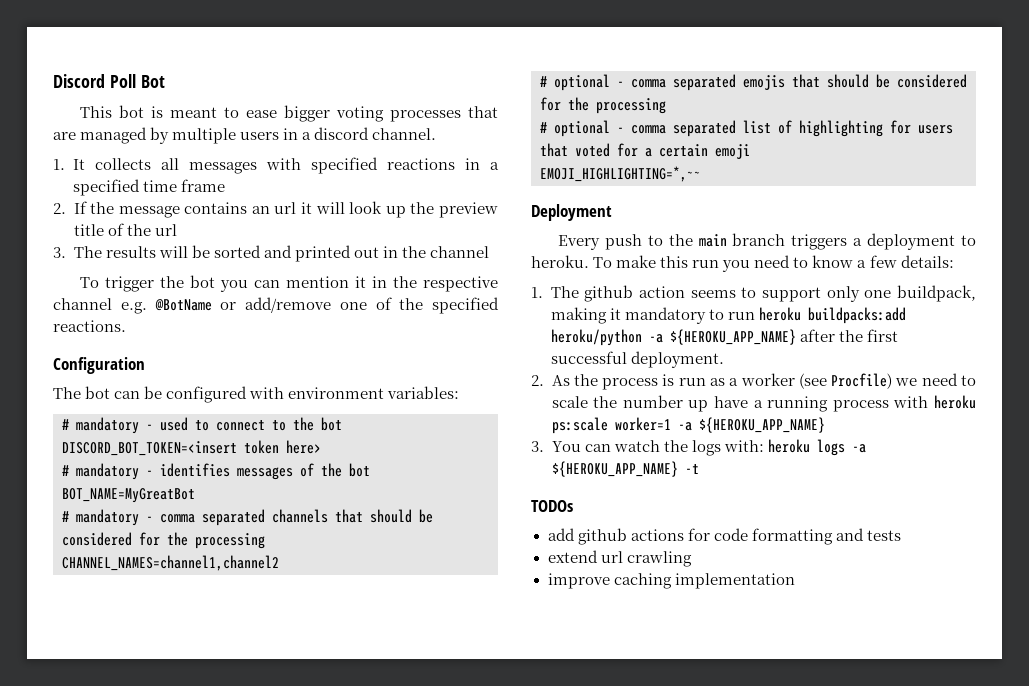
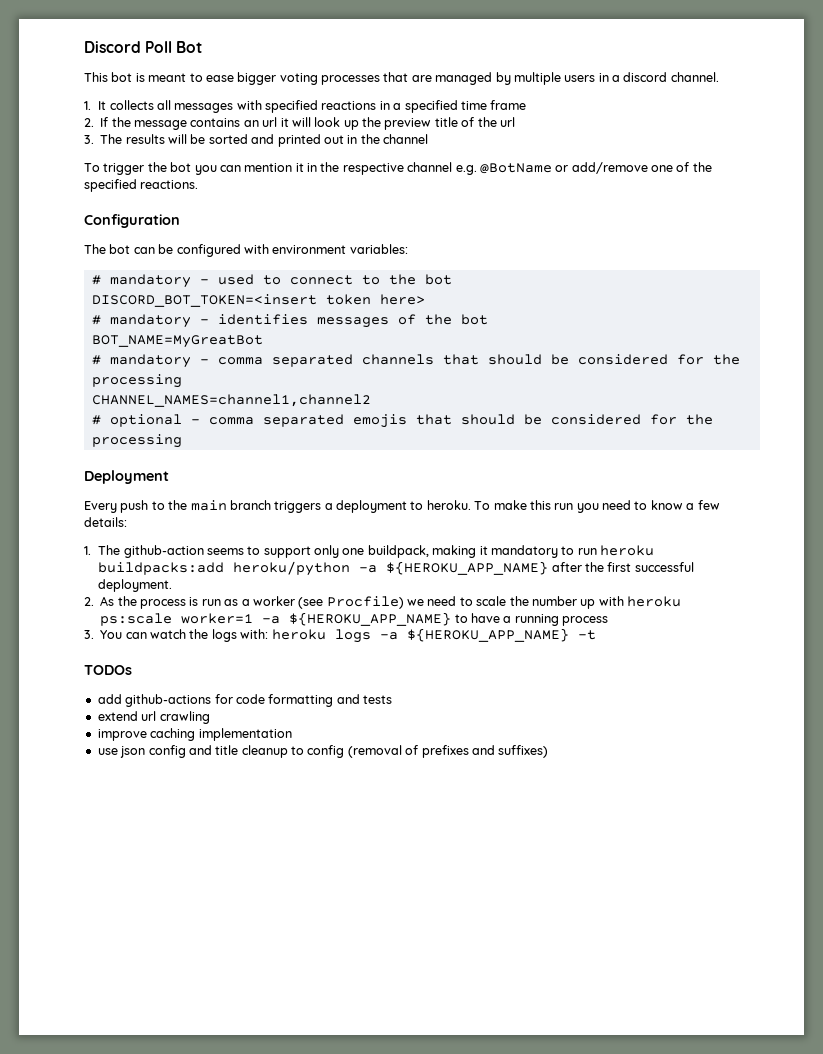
[540,120,953,137] [540,143,750,159] [540,166,701,182] // # optional - comma separated list of highlighting for users that voted for a certain emoji // EMOJI_HIGHLIGHTING=*,~~ -> (182, 441) none
[584,285,685,302] github action -> [123,545,204,558] github-action
[713,396,889,412] have a running process -> (596, 604) none
(825, 425) none -> [454,613,609,626] to have a running process
[577,528,684,545] github actions -> [125,694,212,707] github-actions
(795, 581) none -> [97,745,549,758] // use json config and title cleanup to config (removal of prefixes and suffixes)

